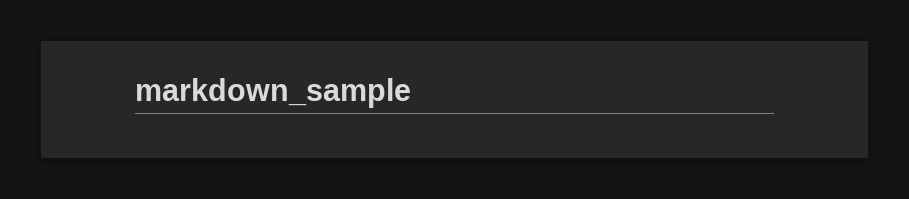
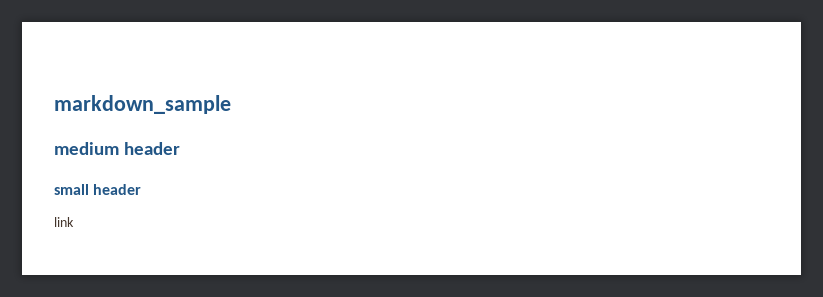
(411, 93) none -> [54,142,181,155] [54,184,142,195] [54,217,74,227] // medium header // small header // link

